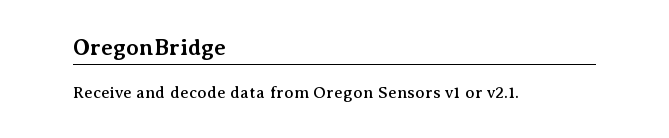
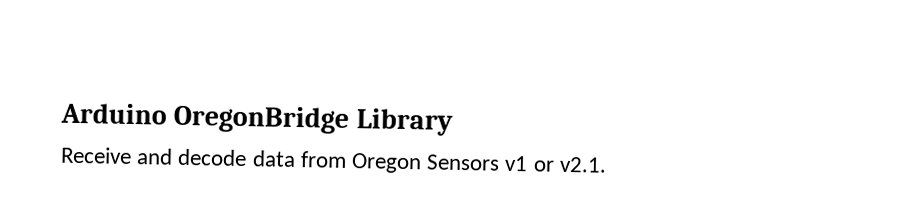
(73, 49) none -> [60,102,168,125] Arduino
(226, 49) none -> [355,108,453,136] Library

